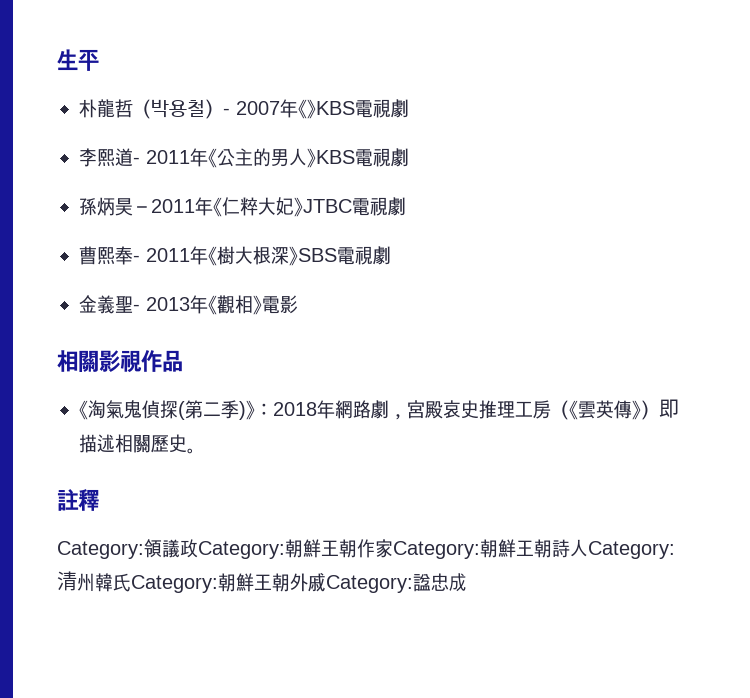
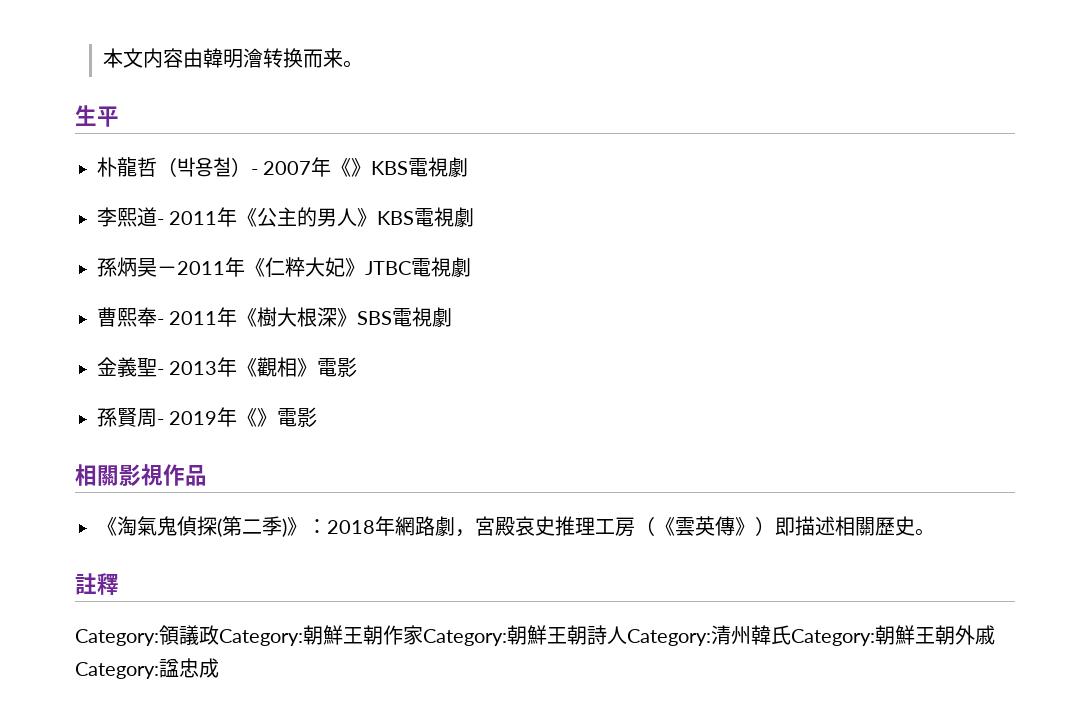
(57, 60) none -> [103,48,364,68] 本文内容由韓明澮转换而来。 //
(298, 304) none -> [97,407,318,427] // 孫賢周- 2019年《》電影

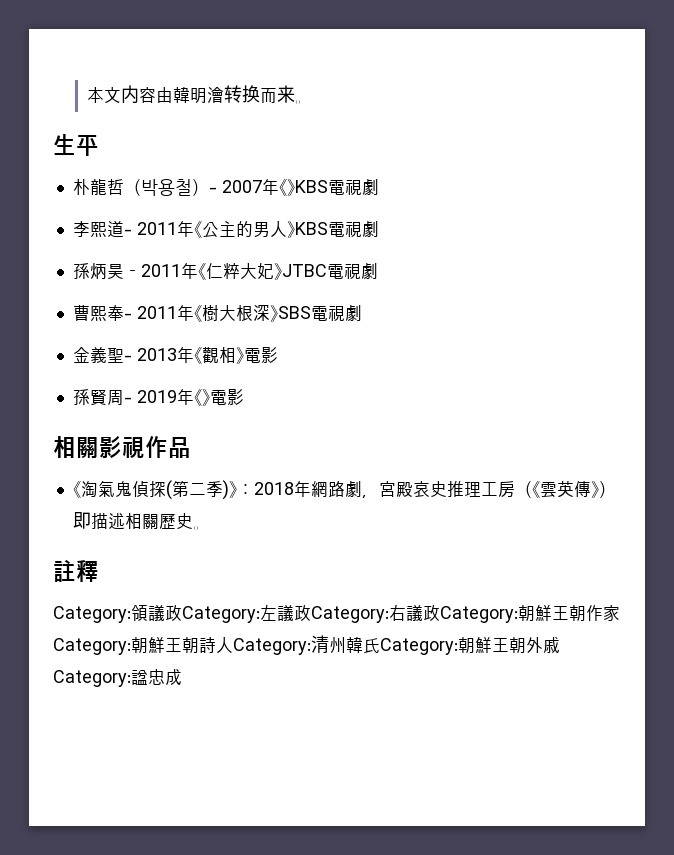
(303, 637) none -> [260,605,518,623] 左議政Category:右議政Category:

